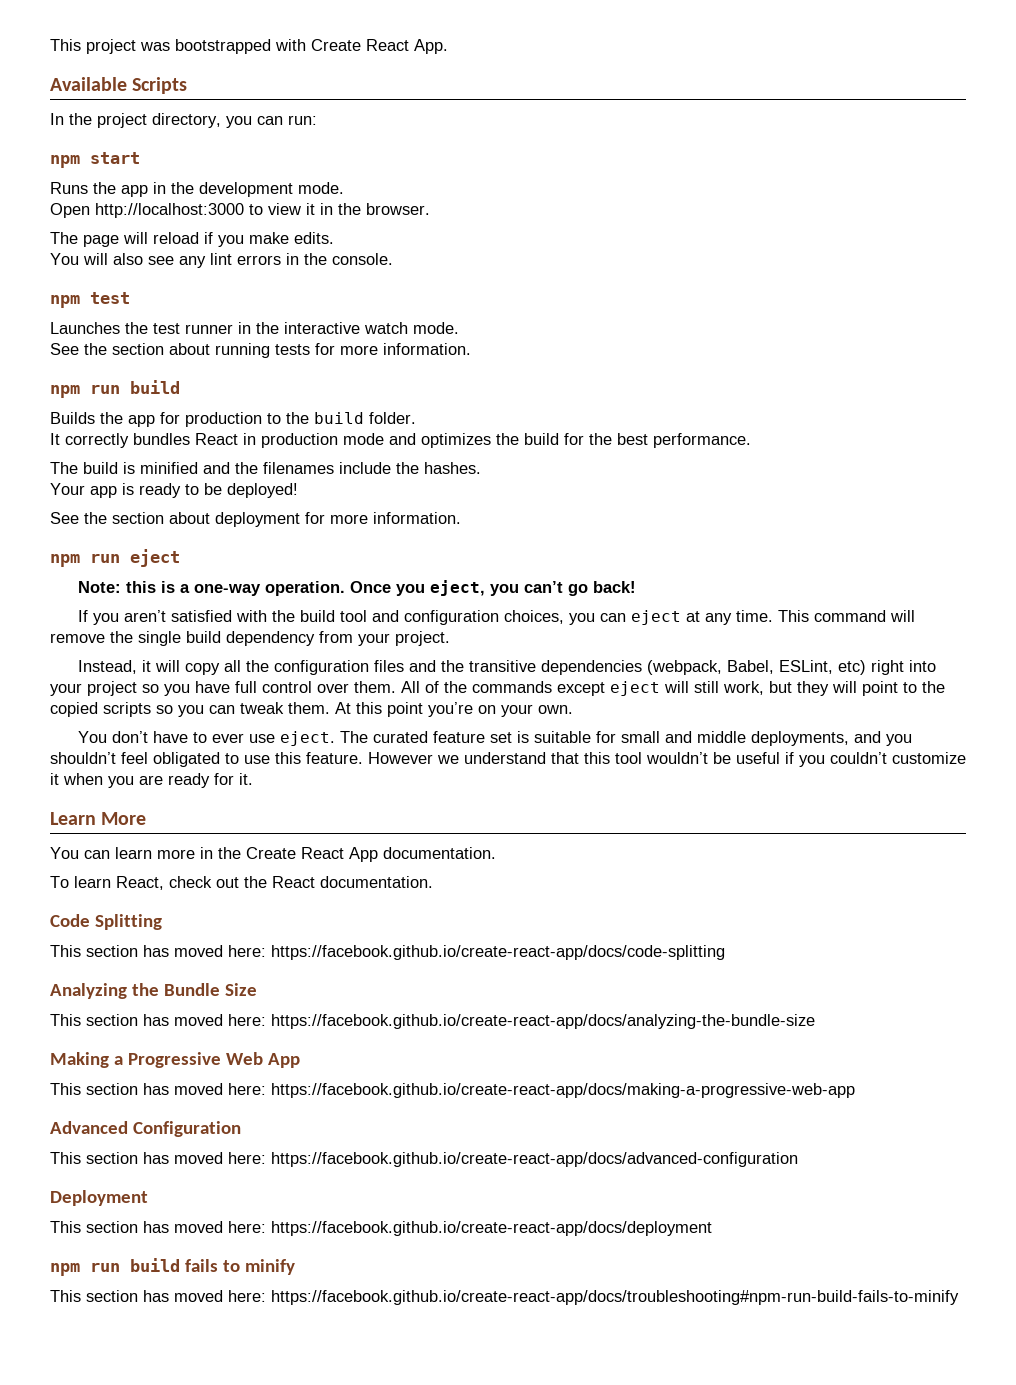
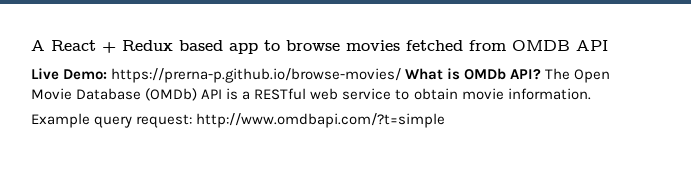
[50,39,448,54] [50,77,188,94] [50,113,317,128] [50,152,140,168] [50,182,344,197] [50,203,430,218] [50,232,334,247] [50,253,393,268] [50,292,130,308] [50,322,459,334] [50,343,471,358] [50,380,180,398] [50,412,416,427] [50,433,751,448] [50,462,481,474] [50,483,298,498] [50,512,461,527] [50,549,180,567] [77,580,636,596] [77,610,915,625] [50,631,450,646] [77,660,936,675] [50,681,945,696] [50,702,573,717] [77,731,912,746] [50,752,966,767] [50,773,253,788] [50,812,147,825] [50,847,496,862] [50,876,433,890] [50,914,162,930] [50,945,725,960] [50,983,257,999] [50,1014,815,1029] [50,1052,300,1068] [50,1083,855,1098] [50,1121,241,1137] [50,1152,798,1167] [50,1190,148,1206] [50,1221,712,1236] [50,1258,295,1276] [50,1290,959,1305] This project was bootstrapped with Create React App. // Available Scripts // In the project directory, you can run: // npm start // Runs the app in the development mode. // Open http://localhost:3000 to view it in the browser. // The page will reload if you make edits. // You will also see any lint errors in the console. // npm test // Launches the test runner in the interactive watch mode. // See the section about running tests for more information. // npm run build // Builds the app for production to the build folder. // It correctly bundles React in production mode and optimizes the build for the best performance. // The build is minified and the filenames include the hashes. // Your app is ready to be deployed! // See the section about deployment for more information. // npm run eject // Note: this is a one-way operation. Once you eject, you can’t go back! // If you aren’t satisfied with the build tool and configuration choices, you can eject at any time. This command will remove the single build dependency from your project. // Instead, it will copy all the configuration files and the transitive dependencies (webpack, Babel, ESLint, etc) right into your project so you have full control over them. All of the commands except eject will still work, but they will point to the copied scripts so you can tweak them. At this point you’re on your own. // You don’t have to ever use eject. The curated feature set is suitable for small and middle deployments, and you shouldn’t feel obligated to use this feature. However we understand that this tool wouldn’t be useful if you couldn’t customize it when you are ready for it. // Learn More // You can learn more in the Create React App documentation. // To learn React, check out the React documentation. // Code Splitting // This section has moved here: https://facebook.github.io/create-react-app/docs/code-splitting // Analyzing the Bundle Size // This section has moved here: https://facebook.github.io/create-react-app/docs/analyzing-the-bundle-size // Making a Progressive Web App // This section has moved here: https://facebook.github.io/create-react-app/docs/making-a-progressive-web-app // Advanced Configuration // This section has moved here: https://facebook.github.io/create-react-app/docs/advanced-configuration // Deployment // This section has moved here: https://facebook.github.io/create-react-app/docs/deployment // npm run build fails to minify // This section has moved here: https://facebook.github.io/create-react-app/docs/troubleshooting#npm-run-build-fails-to-minify -> [31,40,608,54] [31,68,611,83] [31,88,591,101] [31,113,446,128] A React + Redux based app to browse movies fetched from OMDB API // Live Demo: https://prerna-p.github.io/browse-movies/ What is OMDb API? The Open Movie Database (OMDb) API is a RESTful web service to obtain movie information. // Example query request: http://www.omdbapi.com/?t=simple

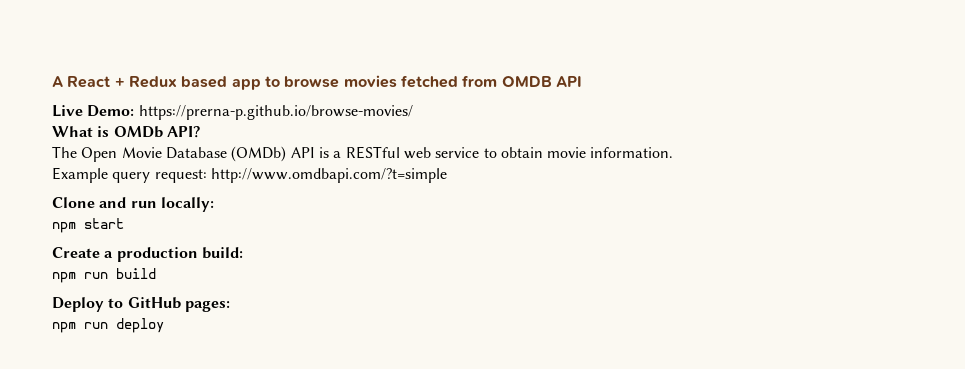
(402, 75) none -> (413, 112) //
(542, 74) none -> (200, 132) //
(446, 120) none -> [52,197,214,212] [52,218,124,233] [52,247,243,262] [52,268,156,283] [52,297,230,312] [52,318,164,333] // Clone and run locally: // npm start // Create a production build: // npm run build // Deploy to GitHub pages: // npm run deploy

